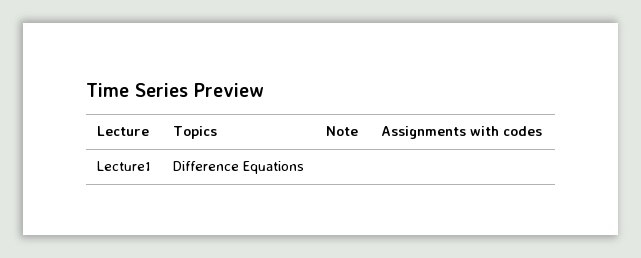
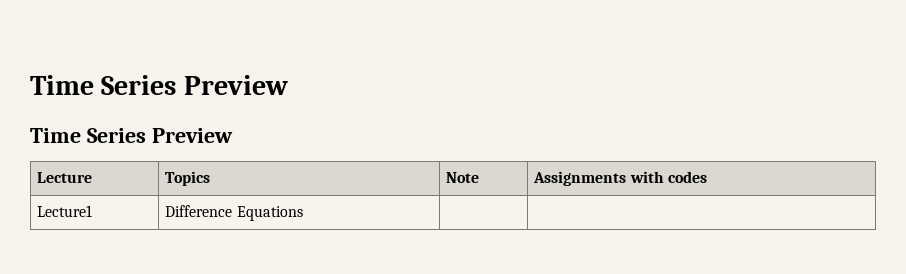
[86,83,264,97] Time Series Preview -> [30,75,288,95] [30,128,233,143] Time Series Preview // Time Series Preview

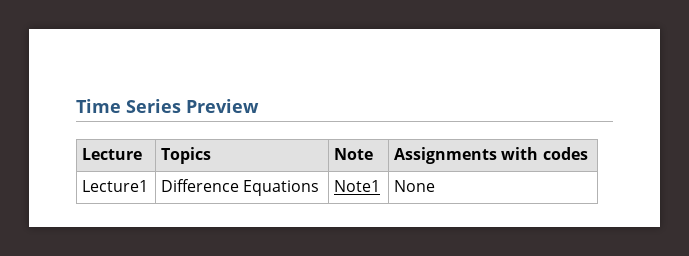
[30,75,288,95] [30,128,233,143] Time Series Preview // Time Series Preview -> [76,99,259,113] Time Series Preview
(303, 213) | -> [334,180,381,192] [394,180,436,192] Note1 | None

